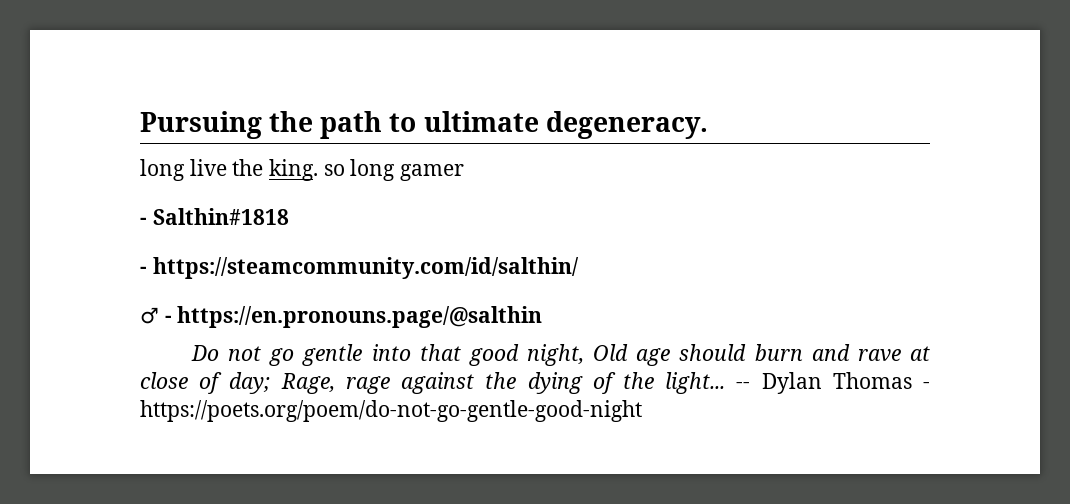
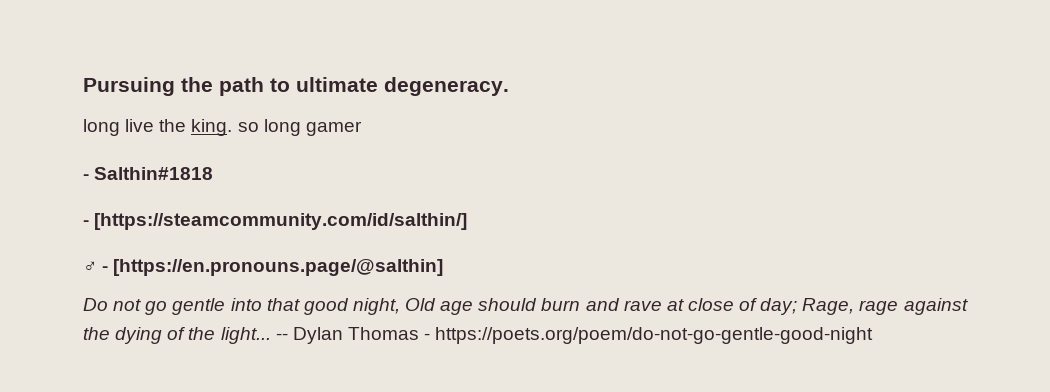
[152,257,579,279] https://steamcommunity.com/id/salthin/ -> [94,213,468,230] [https://steamcommunity.com/id/salthin/]
[177,306,543,328] https://en.pronouns.page/@salthin -> [113,259,444,276] [https://en.pronouns.page/@salthin]

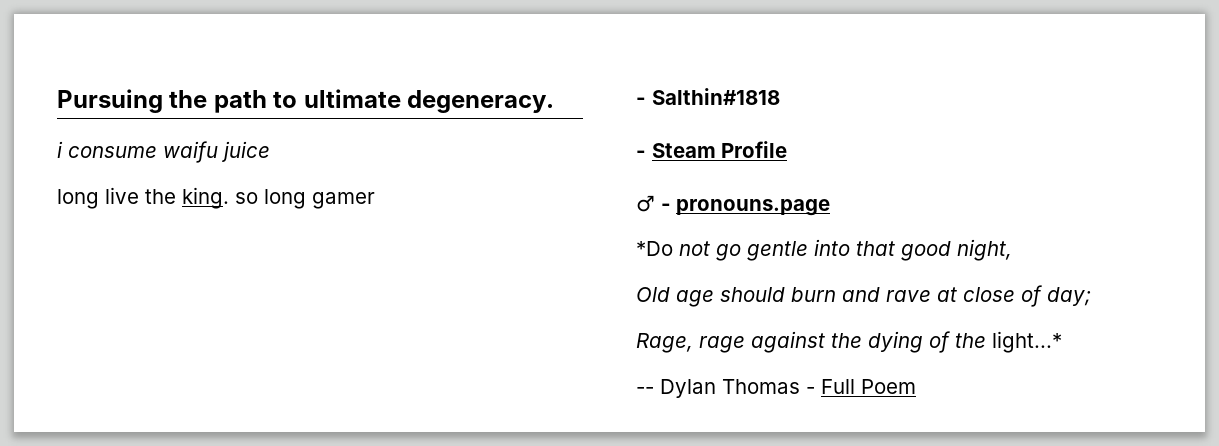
(509, 86) none -> [57,141,270,163] // i consume waifu juice
[94,213,468,230] [https://steamcommunity.com/id/salthin/] -> [651,141,788,158] Steam Profile
[113,259,444,276] [83,298,108,311] [https://en.pronouns.page/@salthin] // Do -> [676,199,831,216] [636,241,673,256] pronouns.page // *Do
(400, 306) none -> (1012, 250) //
(798, 306) none -> (1091, 296) //
[220,327,271,344] light... -> [992,331,1062,353] light...* //
[435,327,874,344] https://poets.org/poem/do-not-go-gentle-good-night -> [821,379,916,394] Full Poem

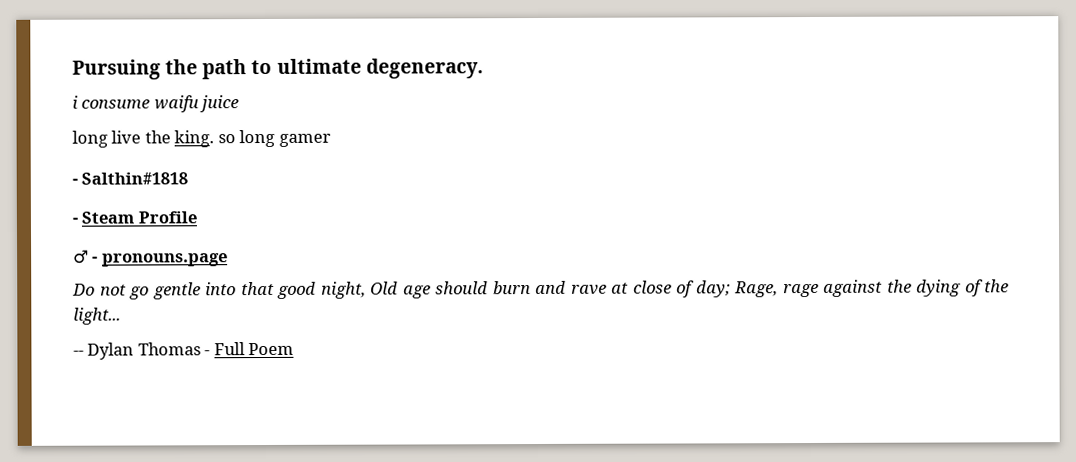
[636,241,673,256] *Do -> [72,283,95,296] Do
(1012, 250) // -> (366, 290) none
(1091, 296) // -> (731, 289) none
[992,331,1062,353] light...* -> [73,307,121,325] light...

